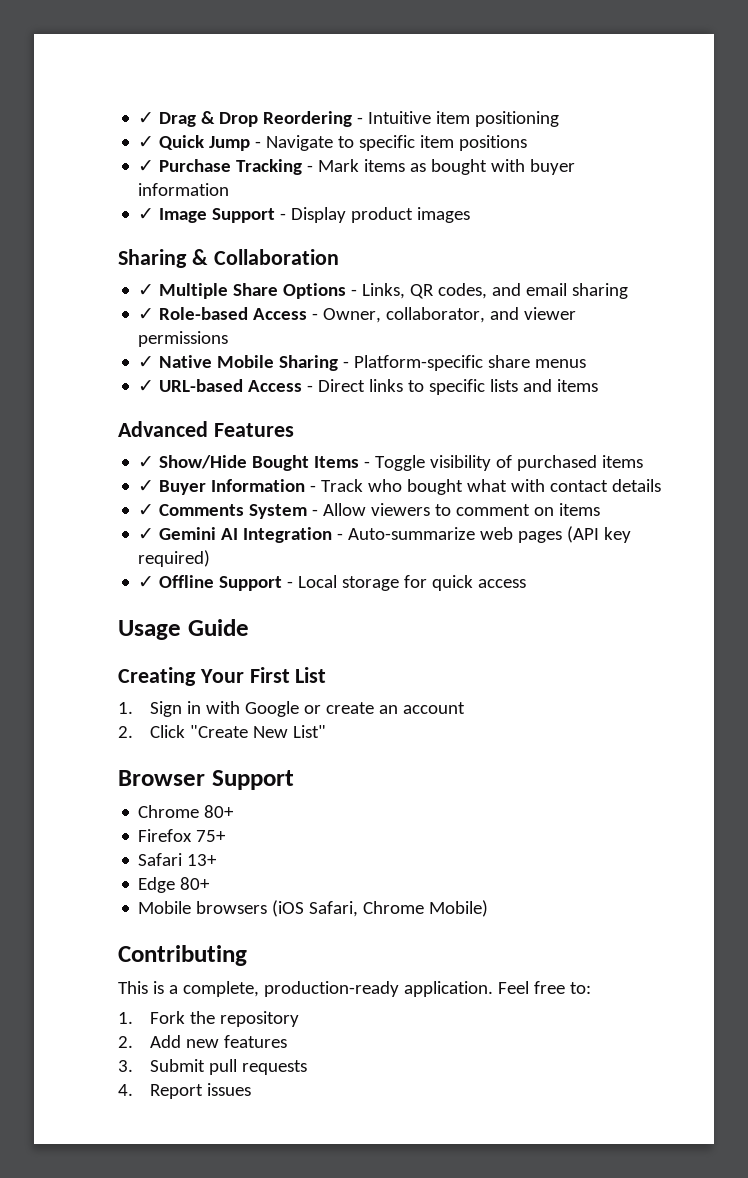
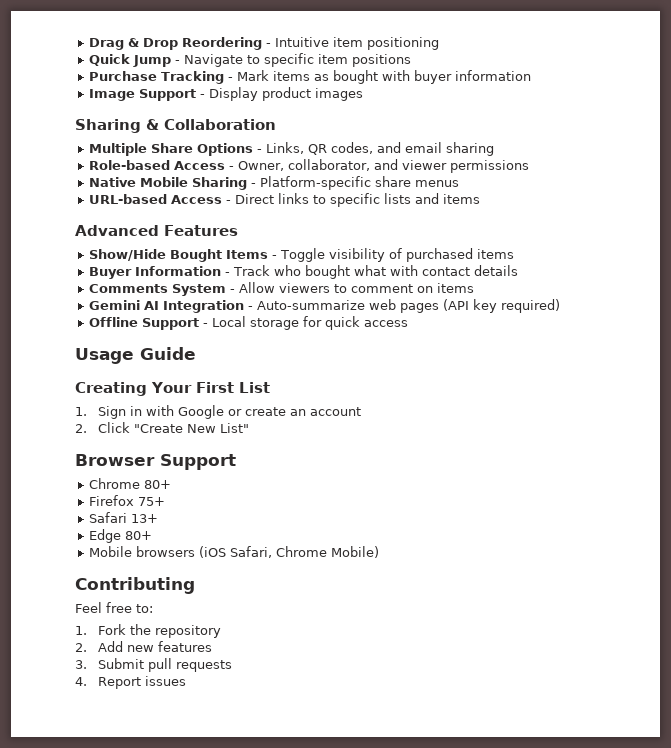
[138,112,155,124] ✓ -> (89, 44) none
[138,136,155,148] ✓ -> (440, 43) none
[138,160,155,172] ✓ -> (412, 60) none
[138,208,155,220] ✓ -> (532, 75) none
[138,284,155,296] ✓ -> (276, 124) none
[138,308,155,320] ✓ -> (495, 149) none
[138,356,155,368] ✓ -> (530, 166) none
[138,380,155,392] ✓ -> (460, 183) none
[138,456,155,468] ✓ -> (238, 230) none
[138,480,155,492] ✓ -> (515, 254) none
[138,504,155,516] ✓ -> (519, 270) none
[138,528,155,540] ✓ -> (475, 288) none
[138,576,155,588] ✓ -> (561, 306) none
[118,981,493,997] This is a complete, production-ready application. -> (195, 585) none

